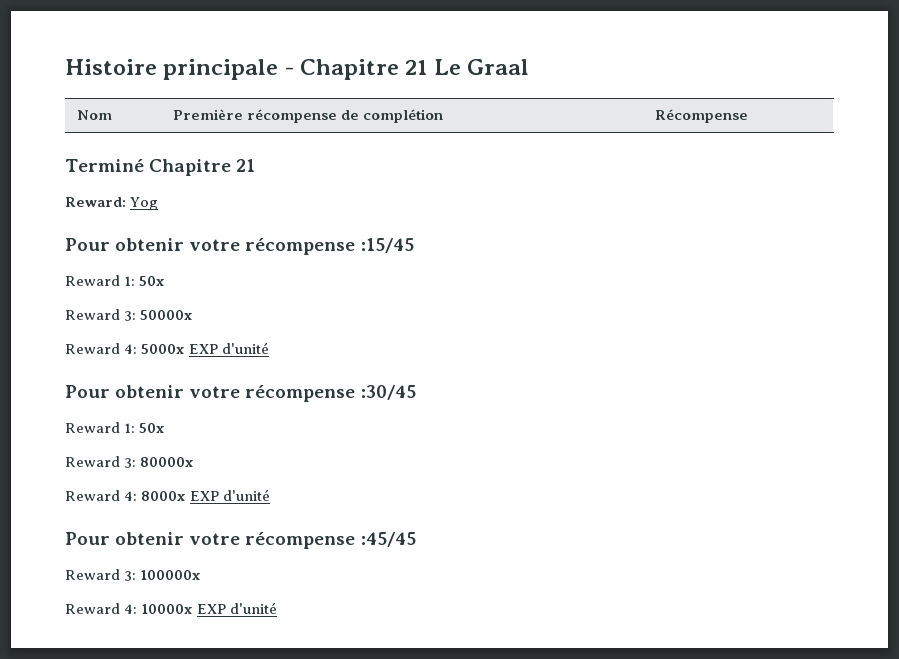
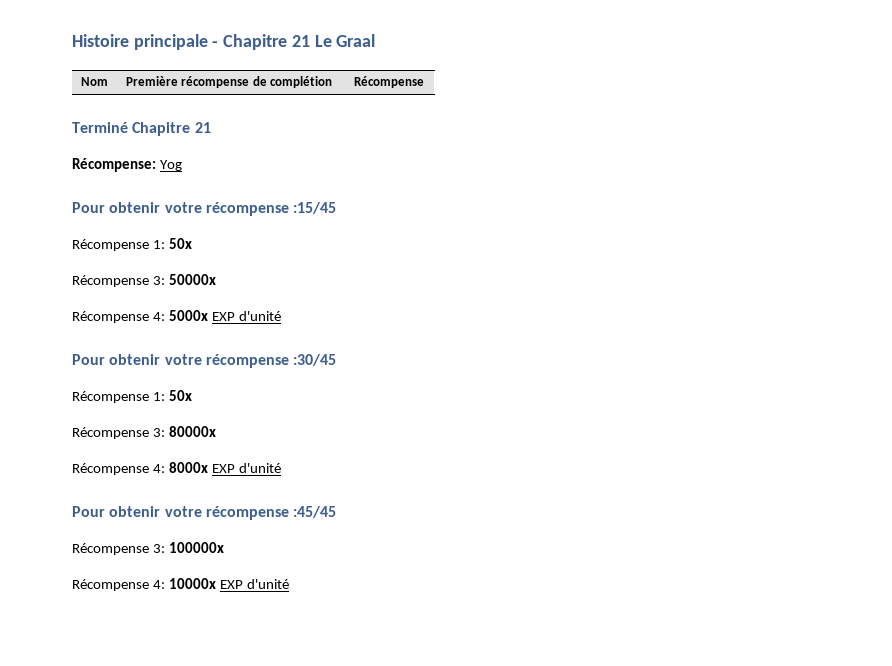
[65,197,126,207] Reward: -> [72,158,156,172] Récompense:
[65,275,166,286] [65,309,120,320] Reward 1: 50x // Reward -> [72,238,192,251] [72,275,149,287] Récompense 1: 50x // Récompense
[65,343,120,354] Reward -> [72,311,149,323] Récompense
[65,422,166,433] [65,456,120,467] Reward 1: 50x // Reward -> [72,390,192,403] [72,427,149,439] Récompense 1: 50x // Récompense
[65,490,120,501] Reward -> [72,463,149,475] Récompense
[65,569,120,580] Reward -> [72,543,149,555] Récompense
[65,603,120,614] Reward -> [72,579,149,591] Récompense

